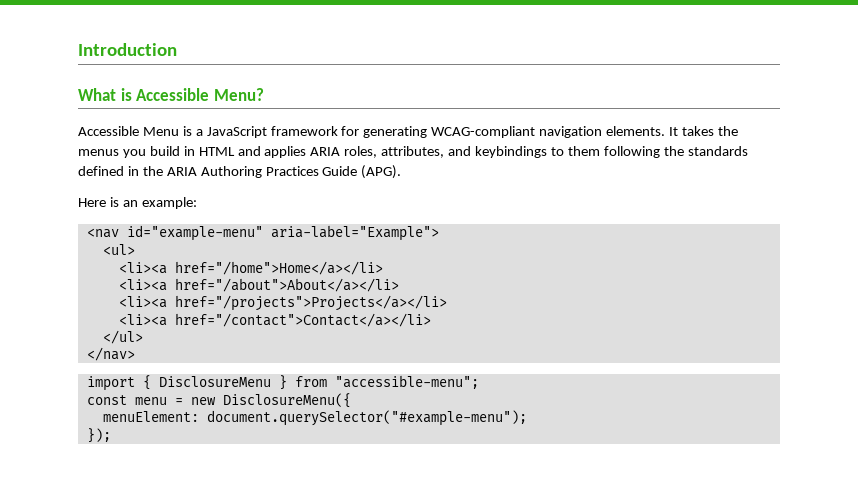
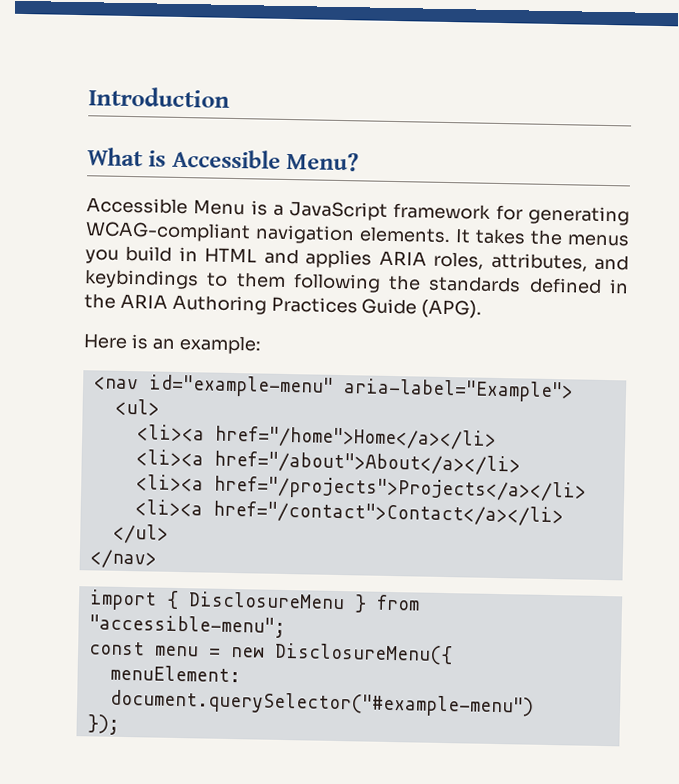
[206,410,527,426] document.querySelector("#example-menu"); -> [108,689,534,718] document.querySelector("#example-menu")

